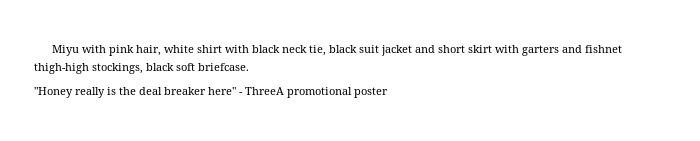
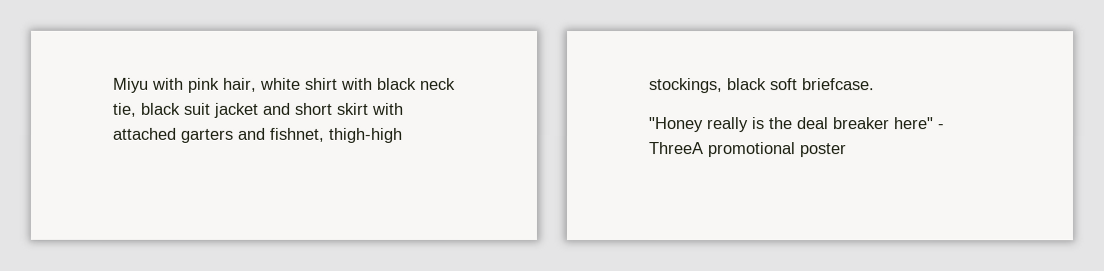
(519, 49) none -> [112,127,177,140] attached
[584,45,622,53] fishnet -> [269,127,325,142] fishnet,

